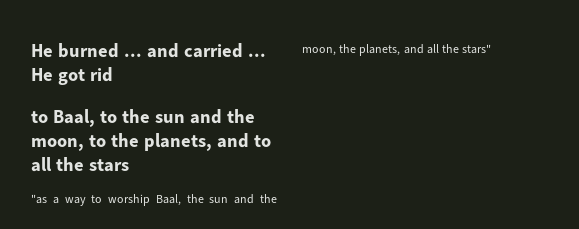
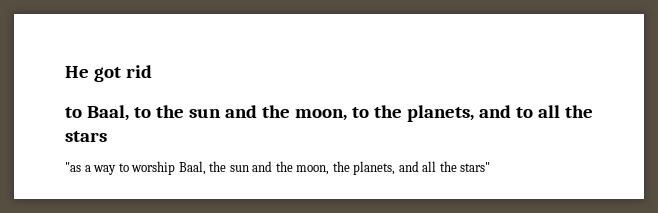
[31,43,266,58] [31,68,53,81] He burned ... and carried ... He -> [65,66,89,78] He

